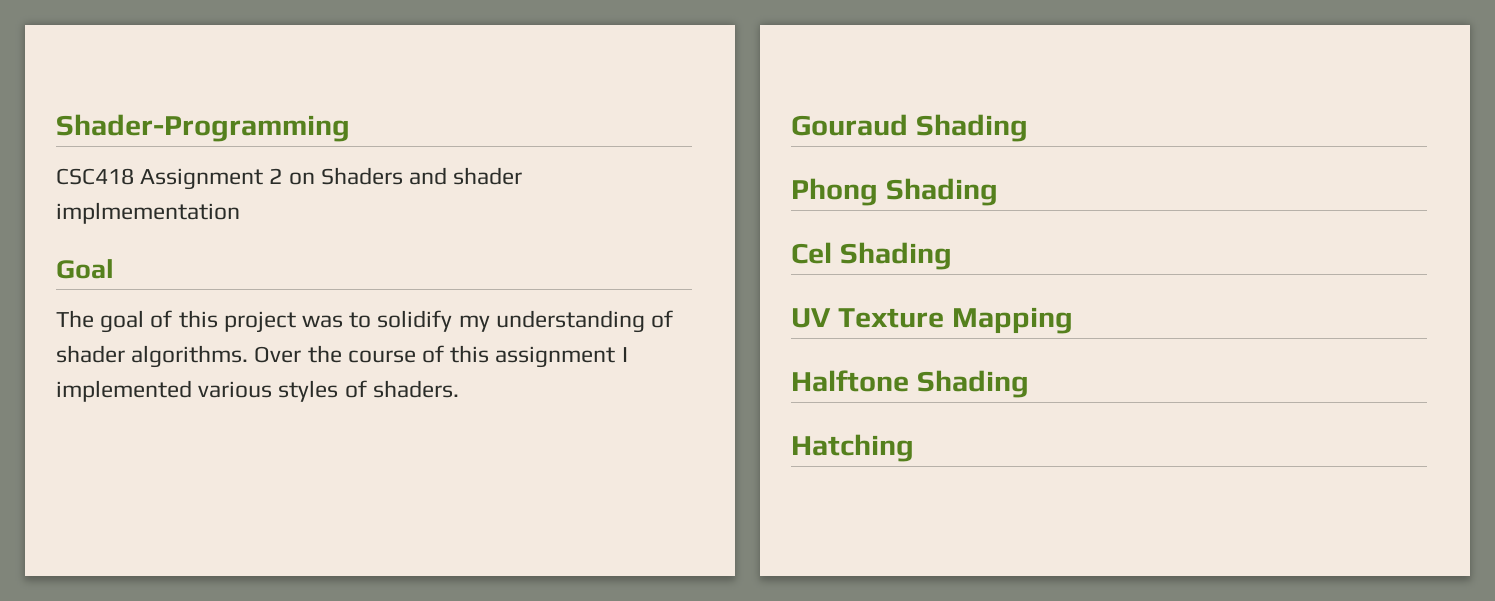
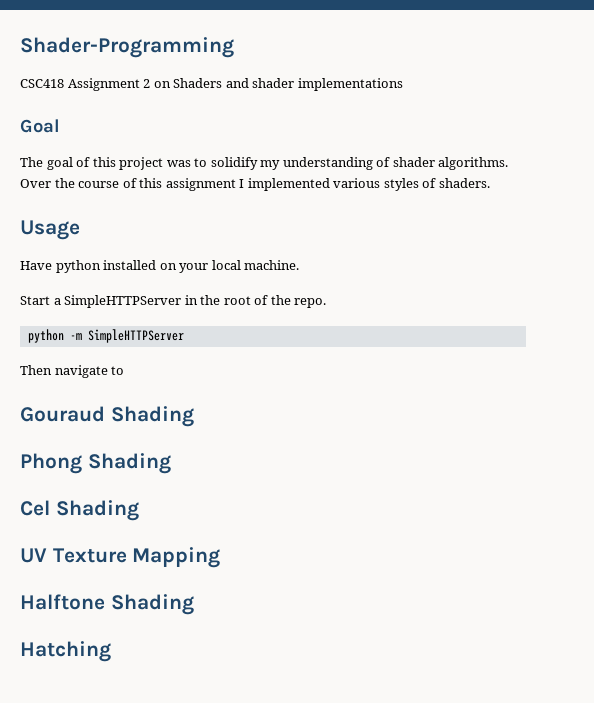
[56,202,240,224] implmementation -> [297,78,403,91] implementations
(459, 389) none -> [20,220,80,240] [20,260,300,273] [20,295,327,308] [27,329,184,343] [20,365,125,378] // Usage // Have python installed on your local machine. // Start a SimpleHTTPServer in the root of the repo. // python -m SimpleHTTPServer // Then navigate to

